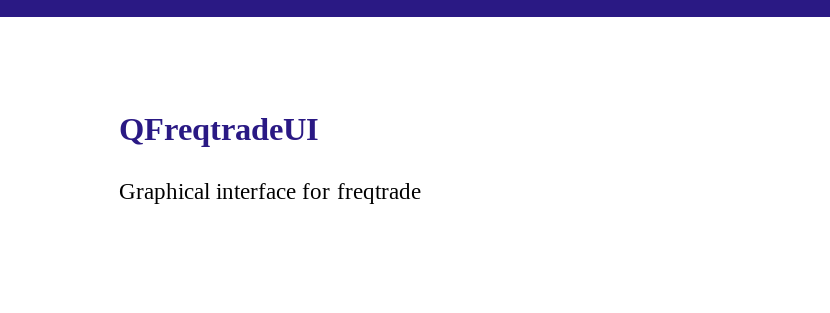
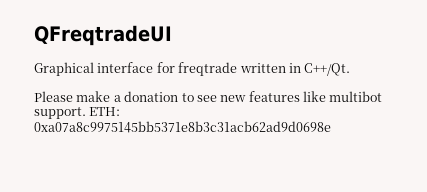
(421, 193) none -> [239,63,351,76] [34,91,383,102] [34,107,121,119] [34,121,331,133] written in C++/Qt. // Please make a donation to see new features like multibot support. ETH: 0xa07a8c9975145bb5371e8b3c31acb62ad9d0698e

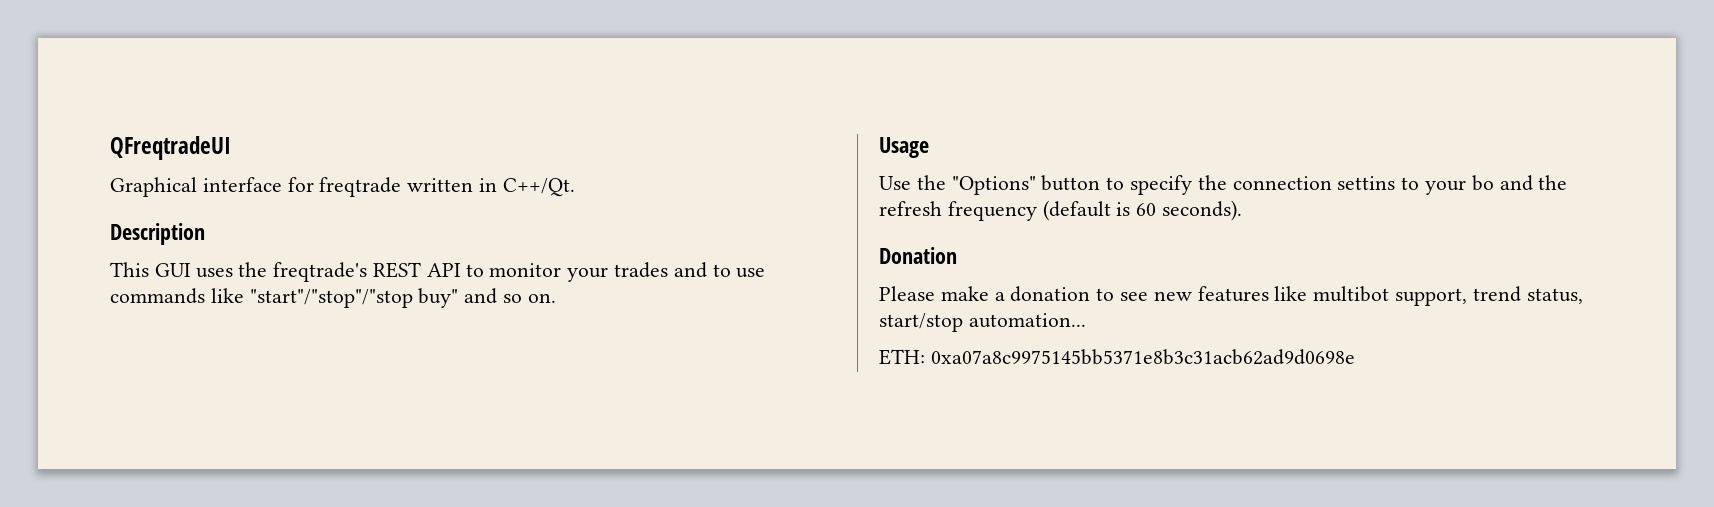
(351, 69) none -> [110,223,205,245] [110,262,766,282] [110,288,556,308] [879,137,929,158] [879,175,1568,195] [879,200,1243,221] [879,247,957,264] // Description // This GUI uses the freqtrade's REST API to monitor your trades and to use commands like "start"/"stop"/"stop buy" and so on. // Usage // Use the "Options" button to specify the connection settins to your bo and the refresh frequency (default is 60 seconds). // Donation
[34,107,86,119] support. -> [1395,286,1583,306] [879,313,1086,332] support, trend status, start/stop automation... //

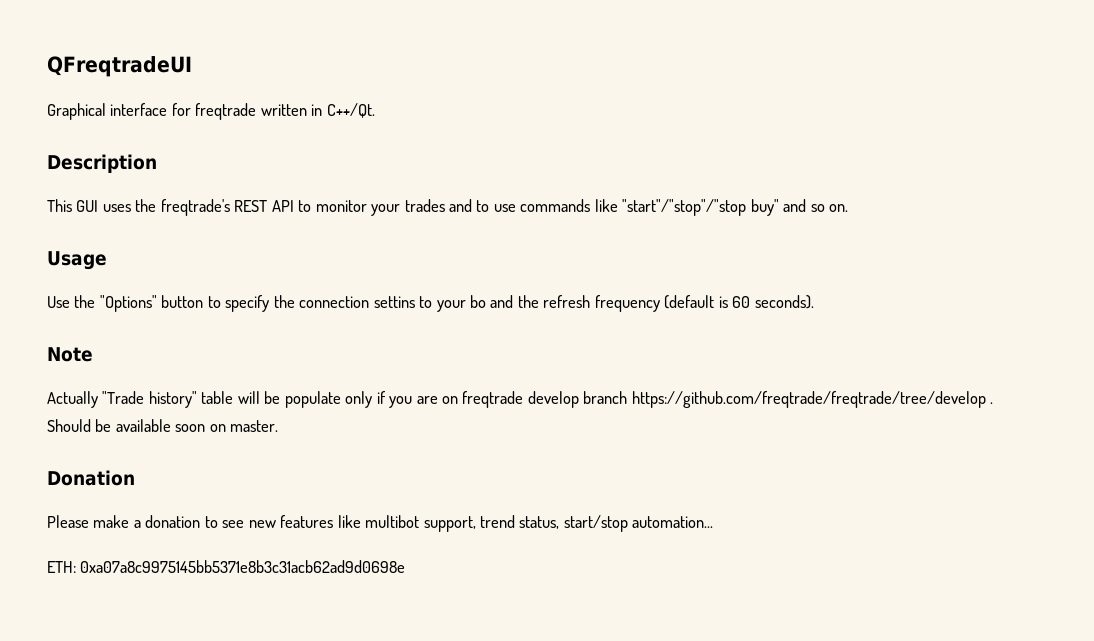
(1243, 210) none -> [47,347,93,362] [47,391,994,408] [47,419,279,432] // Note // Actually "Trade history" table will be populate only if you are on freqtrade develop branch https://github.com/freqtrade/freqtrade/tree/develop . Should be available soon on master.

